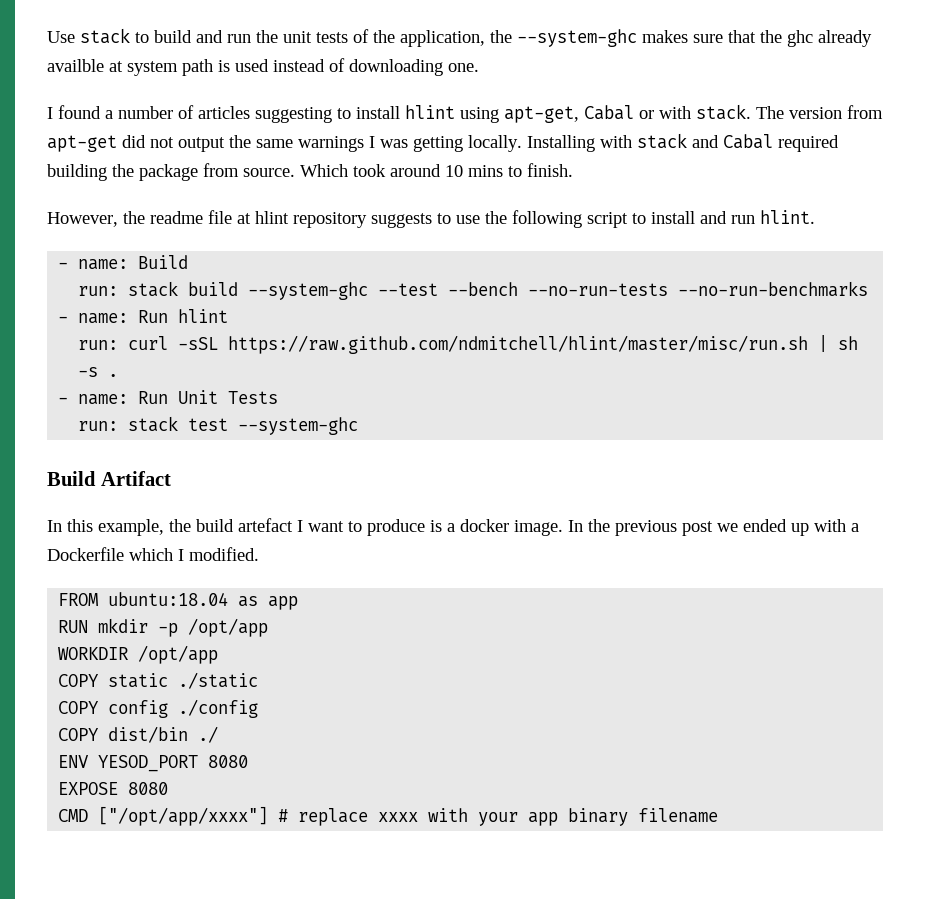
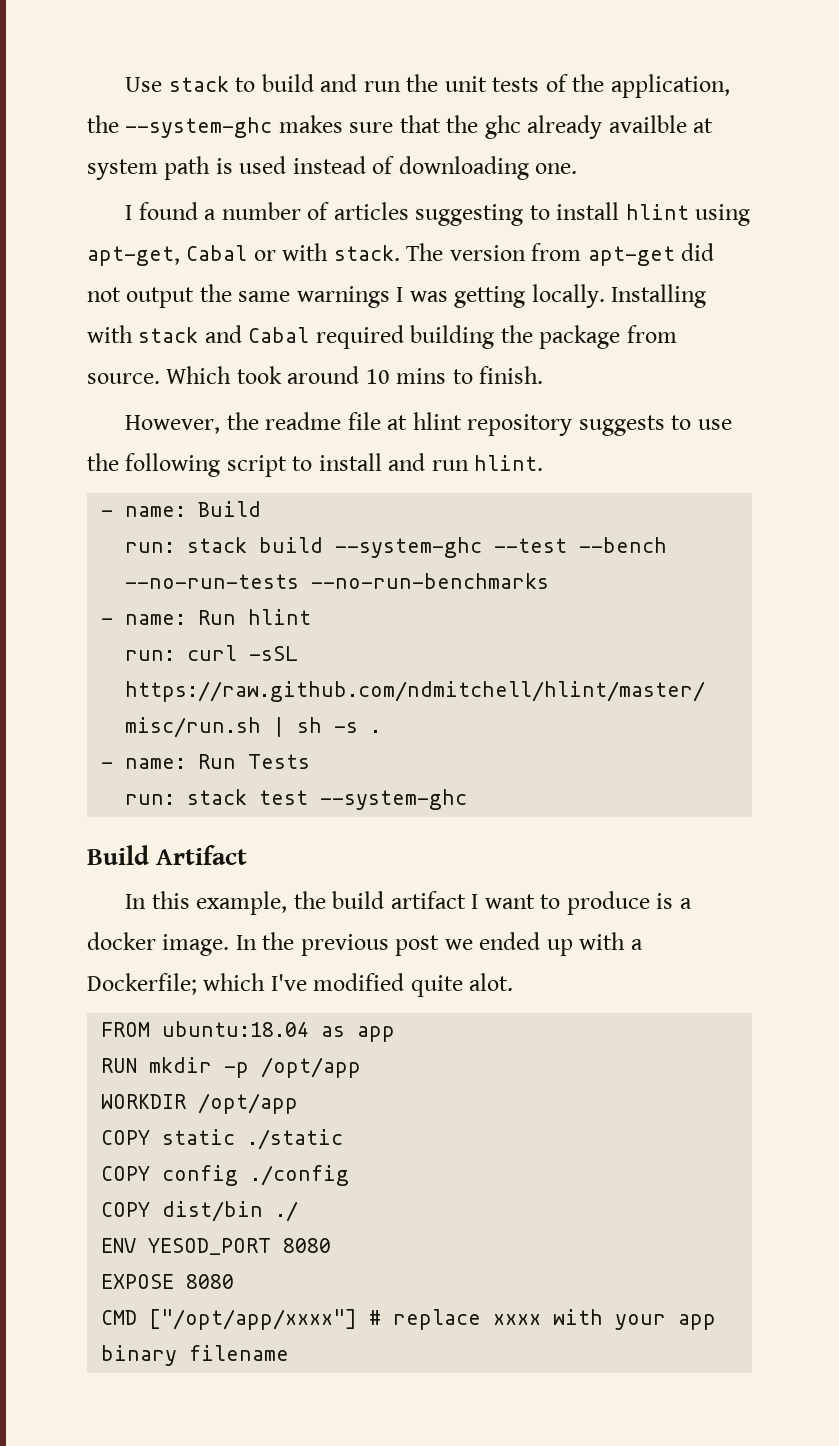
[178,390,219,404] Unit -> (237, 761) none
[238,518,293,532] artefact -> [390,891,466,909] artifact
[47,547,259,561] Dockerfile which I modified. -> [87,973,514,997] Dockerfile; which I've modified quite alot.

